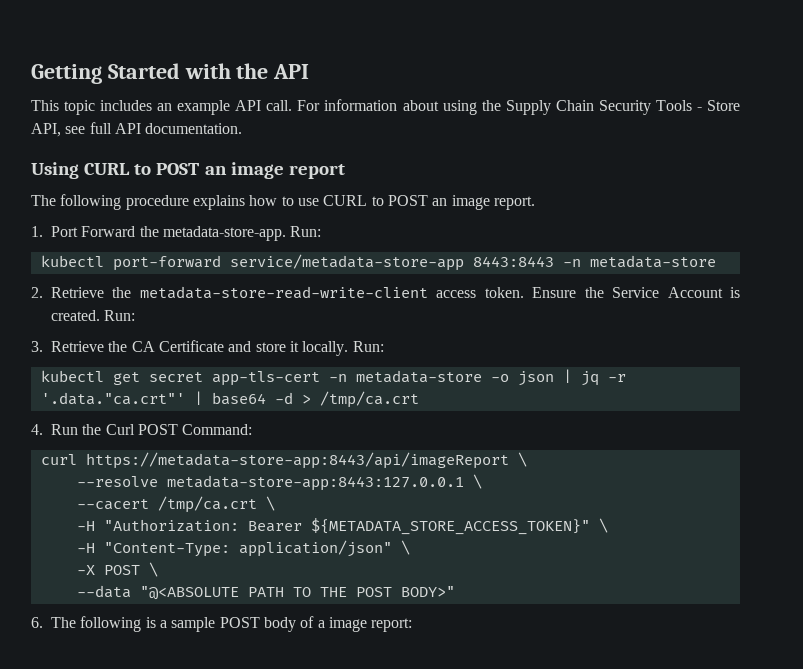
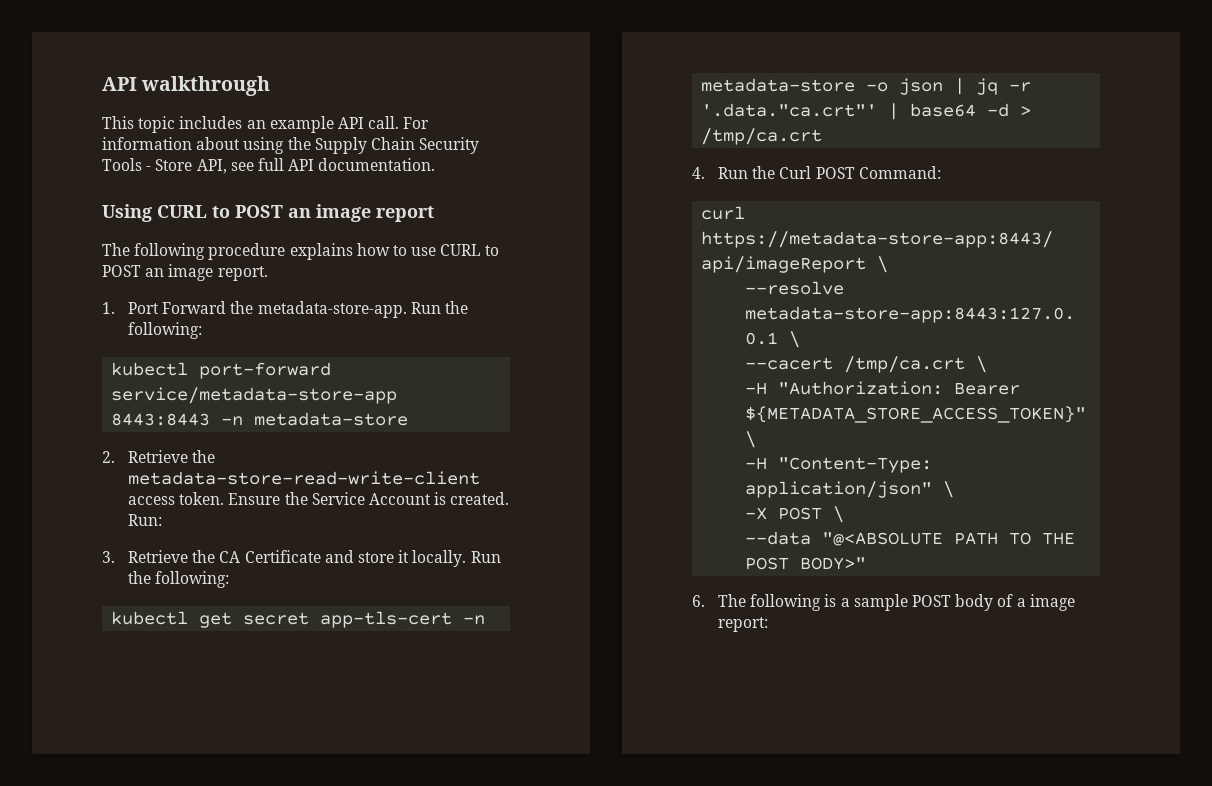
[31,63,310,84] Getting Started with the API -> [102,76,271,96] API walkthrough
[290,226,322,237] Run: -> [410,301,468,314] [128,322,203,339] Run the following:
[352,341,384,352] Run: -> [470,551,501,563] [128,571,230,588] Run the following:

